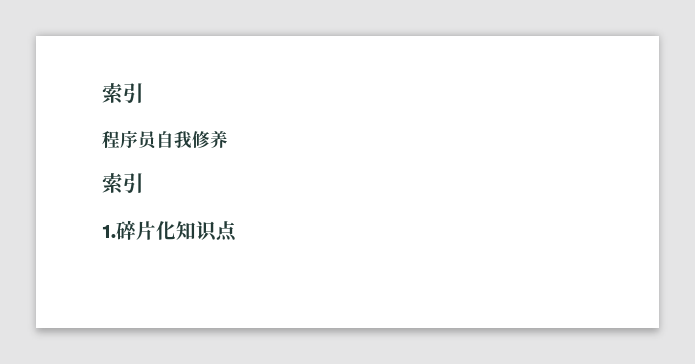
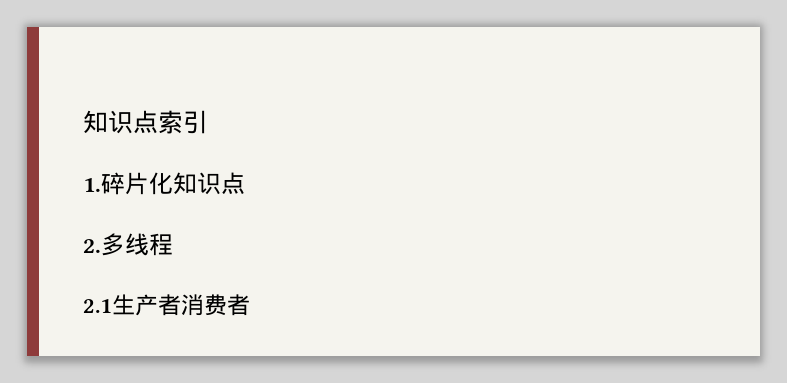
[101,83,144,104] [102,130,228,150] 索引 // 程序员自我修养 // -> [83,110,158,134] 知识点
(237, 231) none -> [83,233,173,256] [83,294,250,316] // 2.多线程 // 2.1生产者消费者

